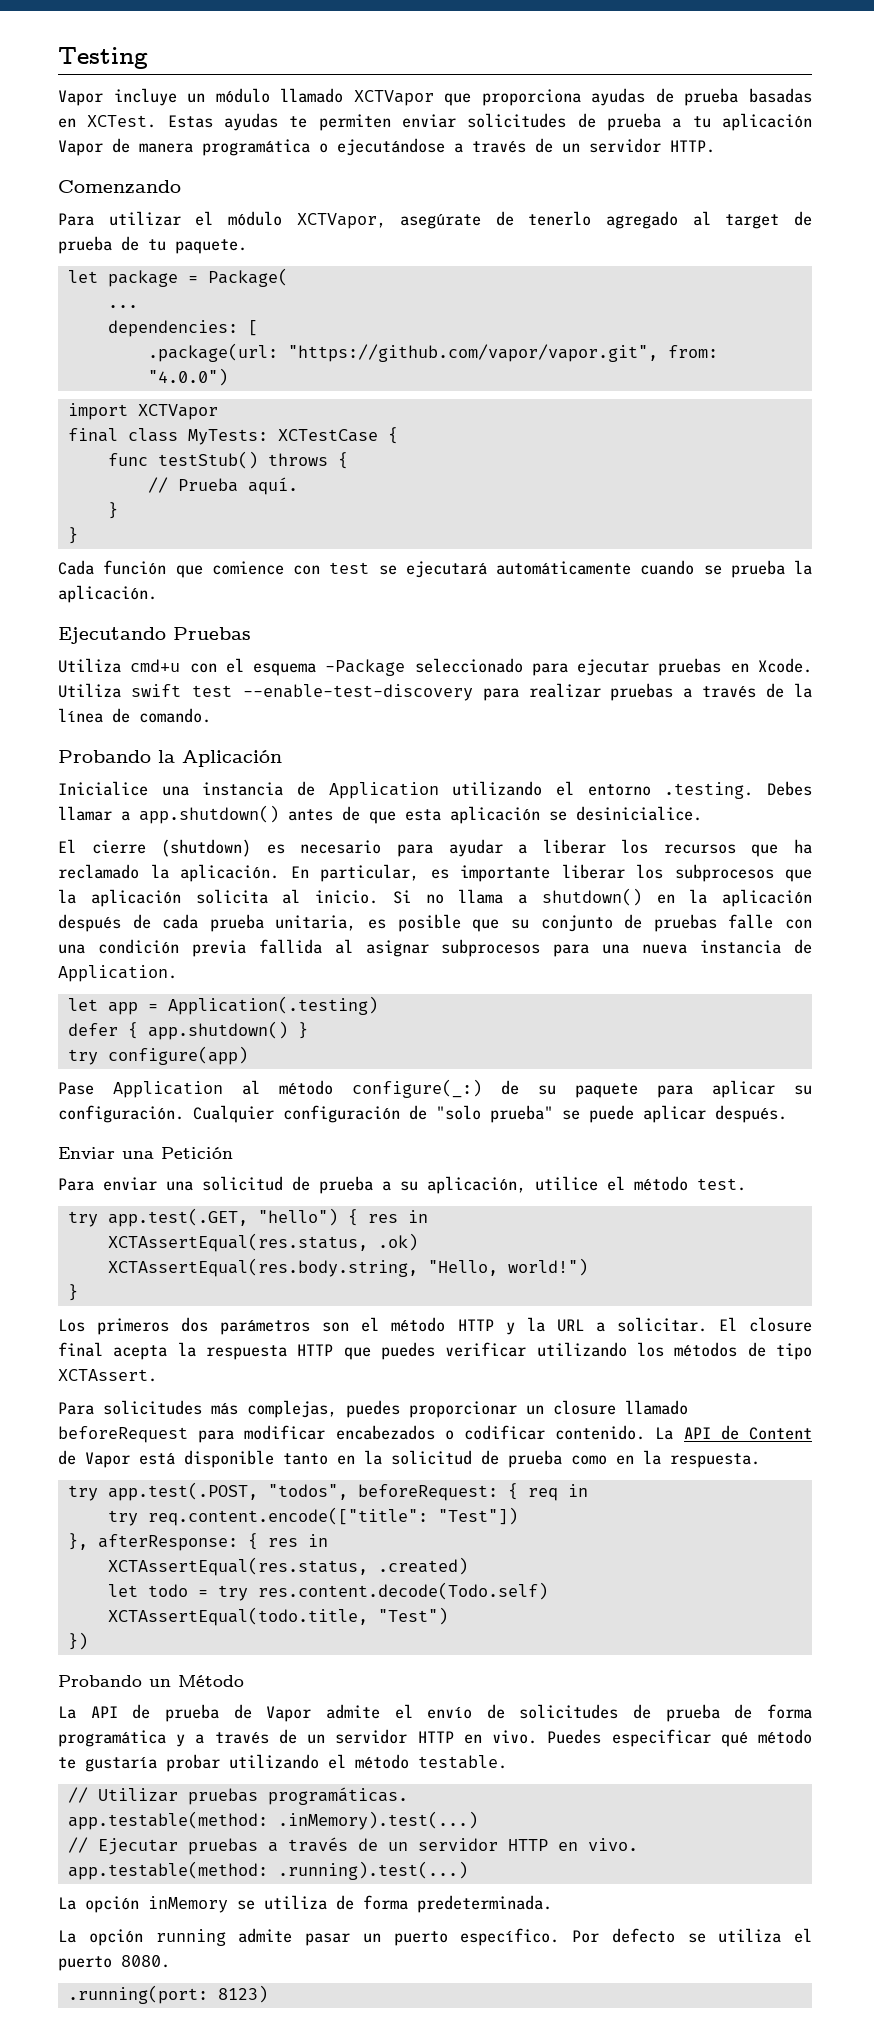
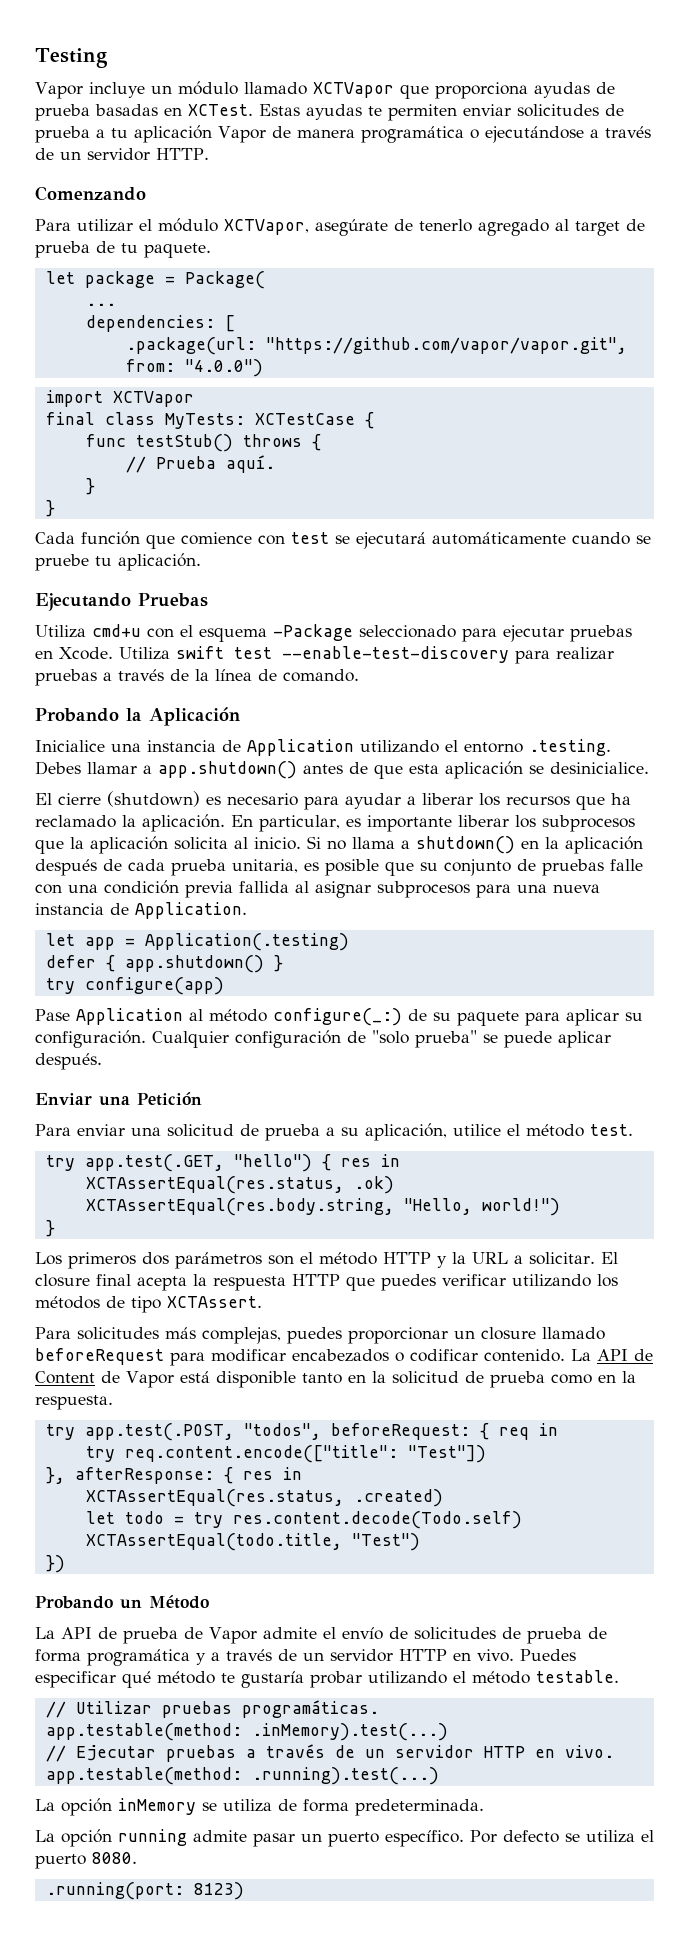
[730,560,812,578] prueba la -> [35,554,112,571] pruebe tu

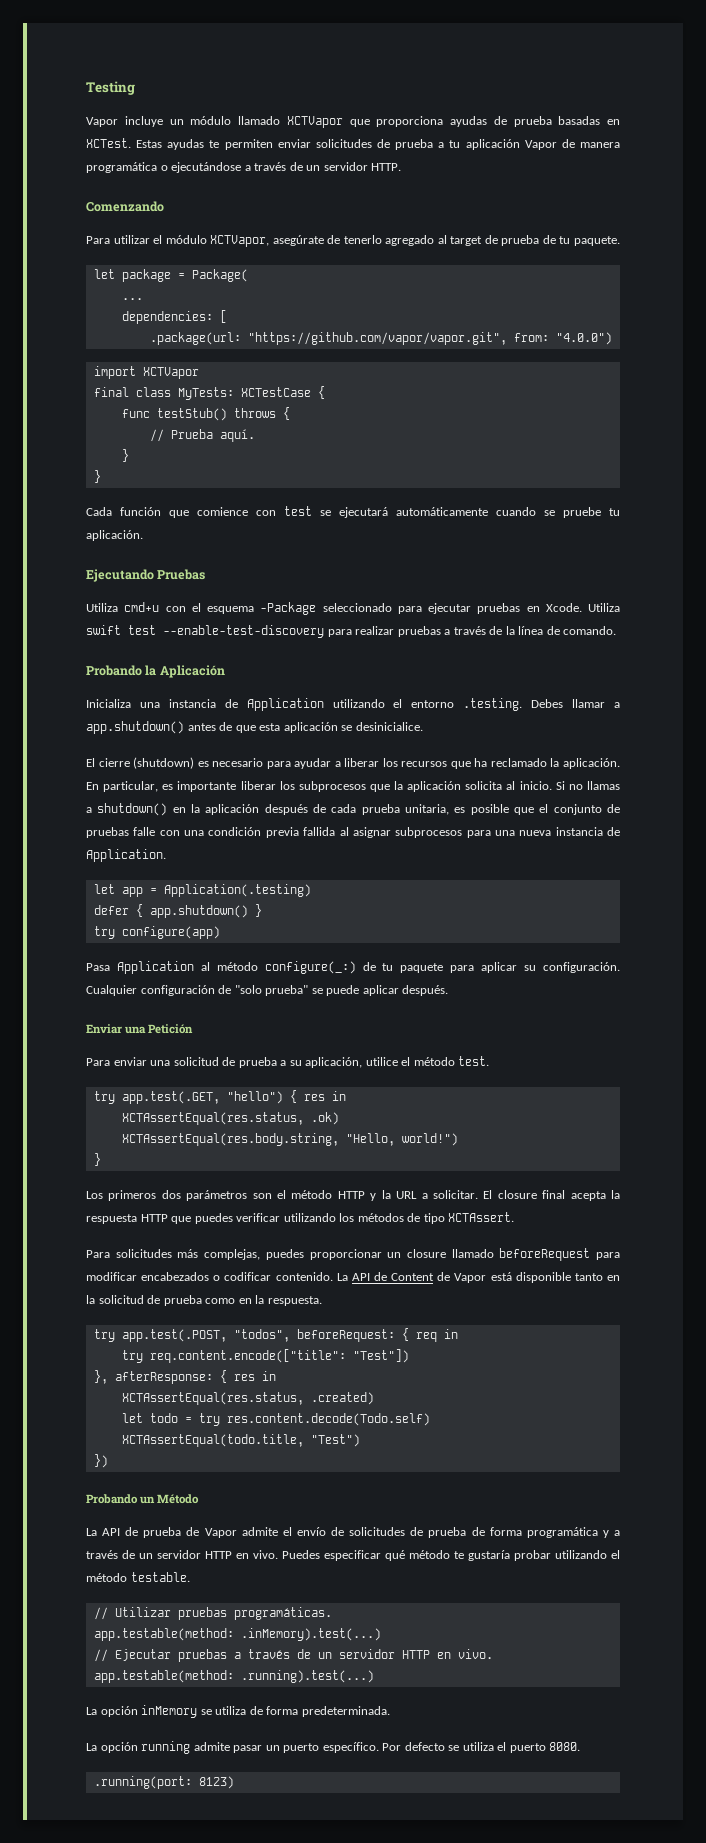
[35,740,105,752] Inicialice -> [86,699,131,708] Inicializa
[352,837,395,849] llama -> [586,781,620,790] llamas
[420,862,438,871] su -> [539,804,549,813] el
[35,1009,70,1021] Pase -> [86,963,110,971] Pasa
[433,1012,451,1021] su -> [382,963,394,971] tu

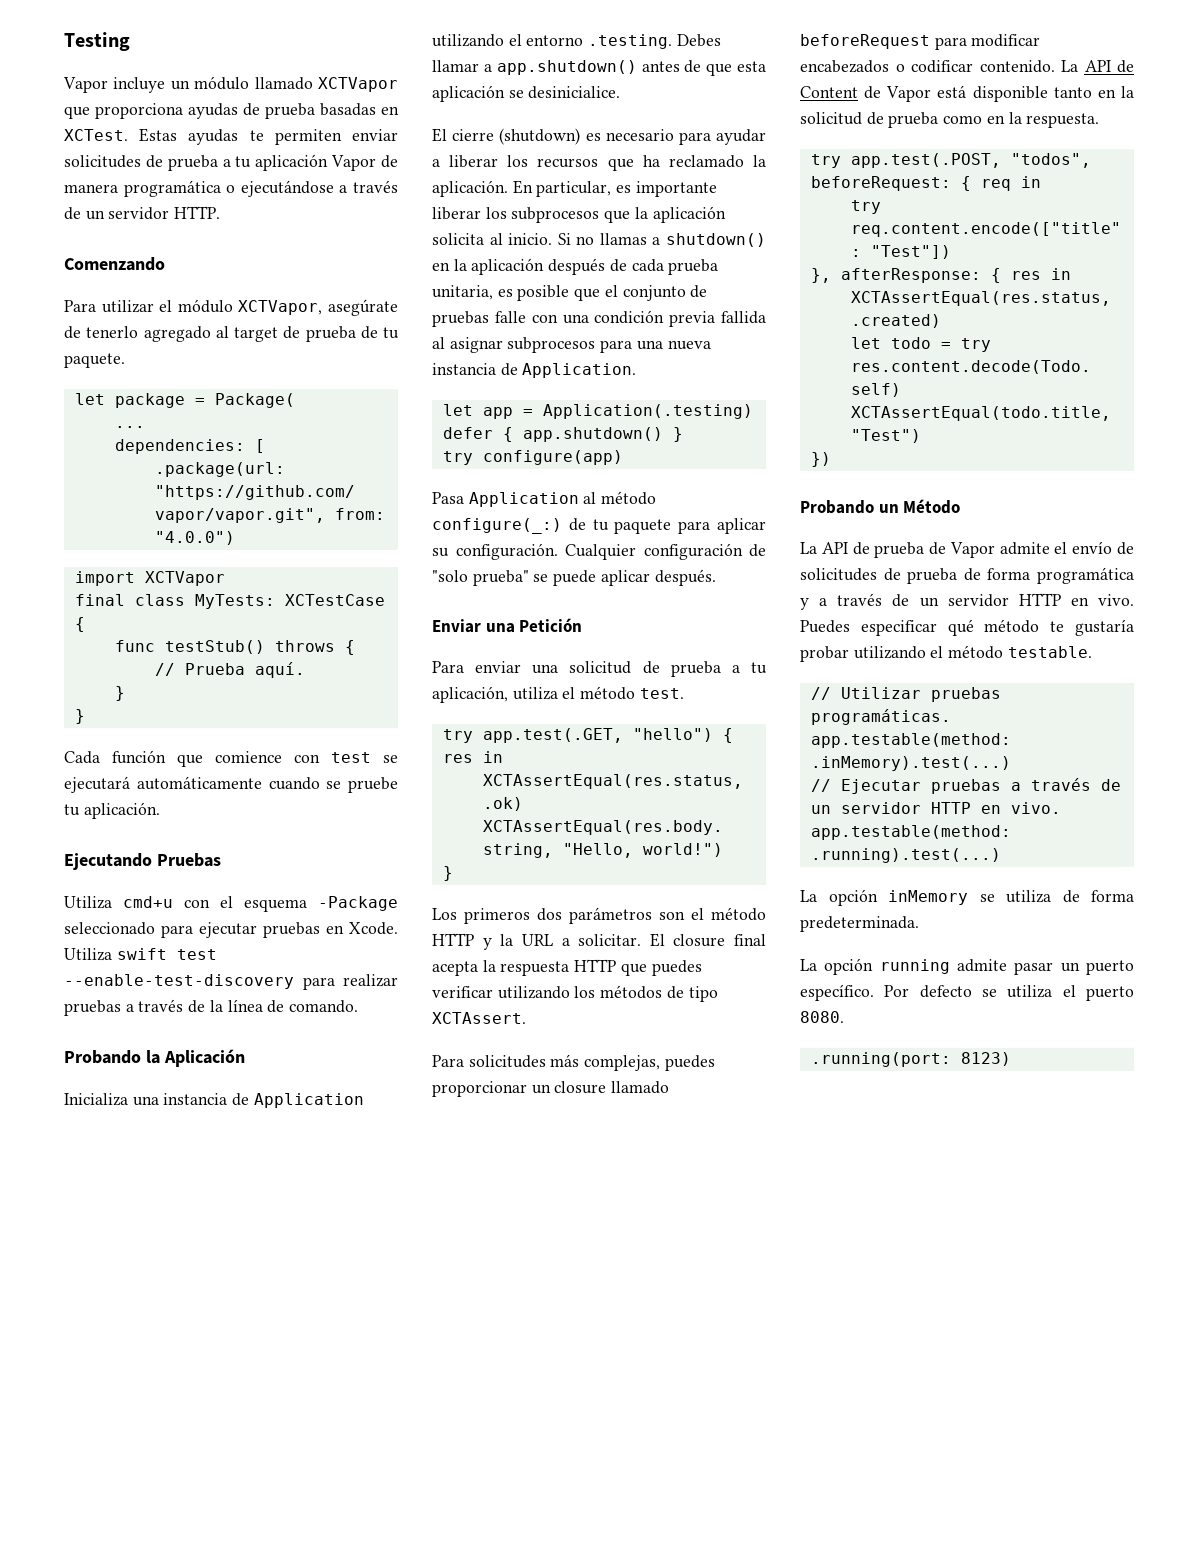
[289,1057,398,1068] su aplicación, utilice -> [751,662,767,674] [432,686,558,703] tu aplicación, utiliza

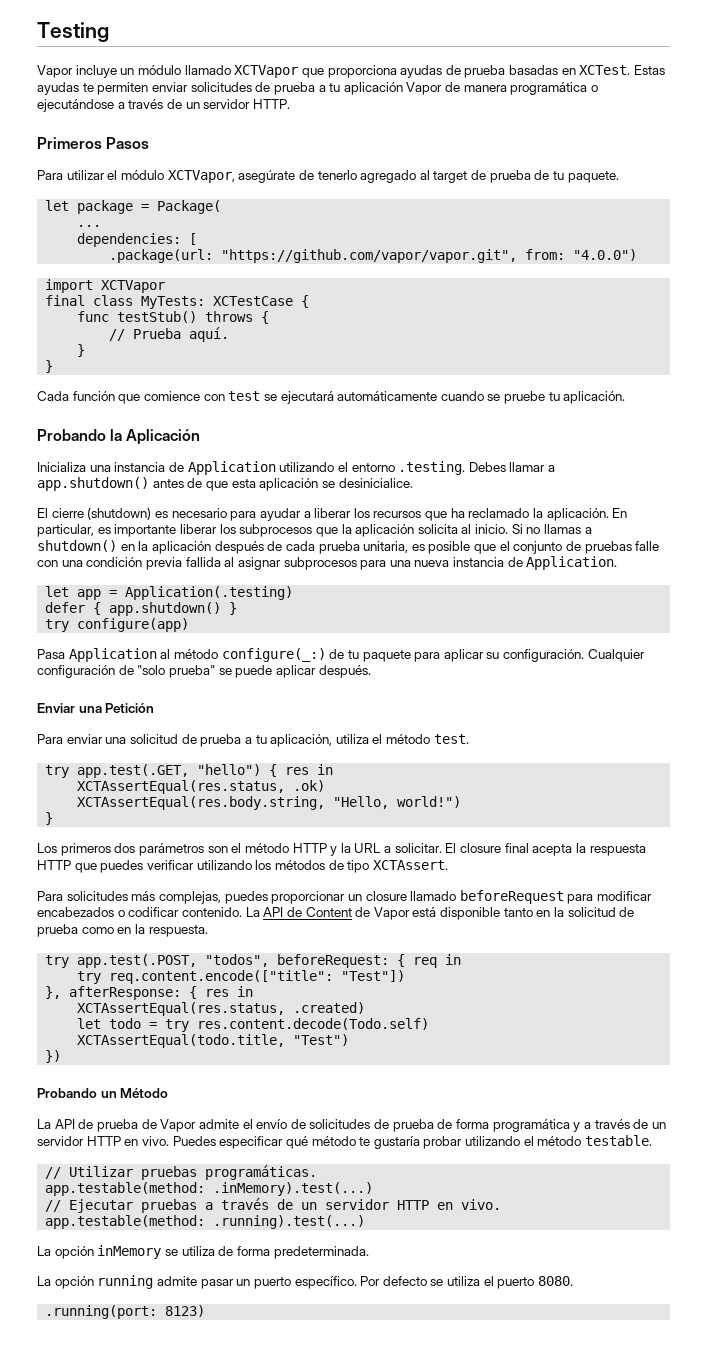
[64,257,165,271] Comenzando -> [37,137,150,149] Primeros Pasos
[64,853,221,870] [64,896,398,912] [64,922,398,938] [64,948,217,961] [64,974,398,990] [64,999,359,1016] // Ejecutando Pruebas // Utiliza cmd+u con el esquema -Package seleccionado para ejecutar pruebas en Xcode. Utiliza swift test --enable-test-discovery para realizar pruebas a través de la línea de comando. -> (626, 397) none

